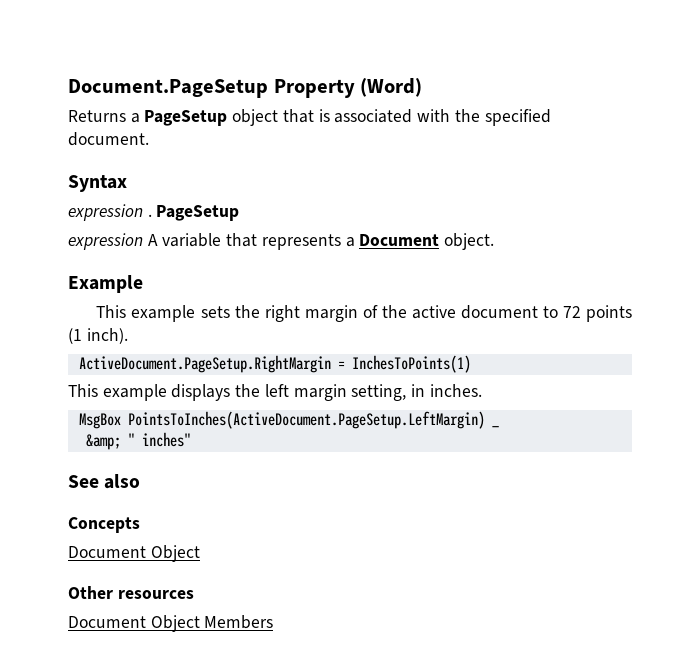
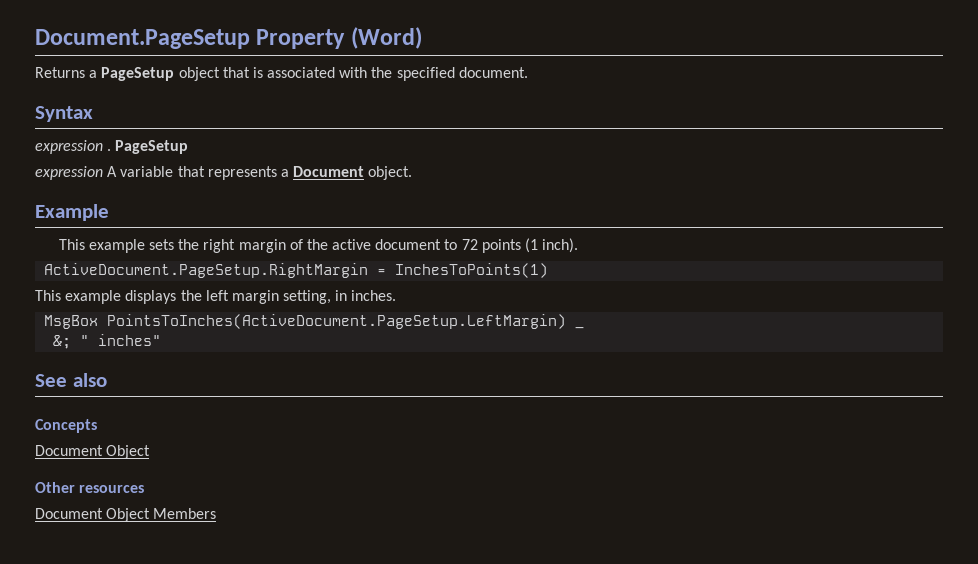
[85,434,121,450] &amp; -> [53,335,72,349] &;

